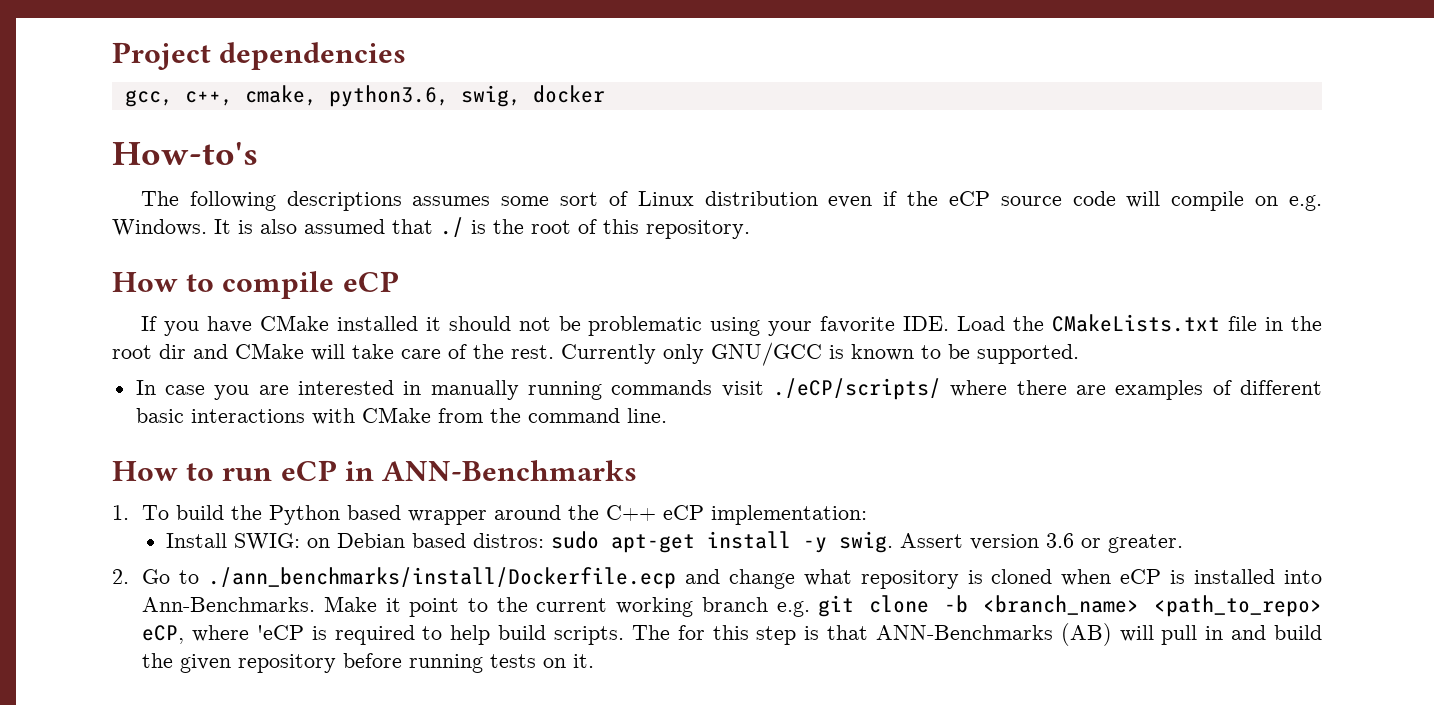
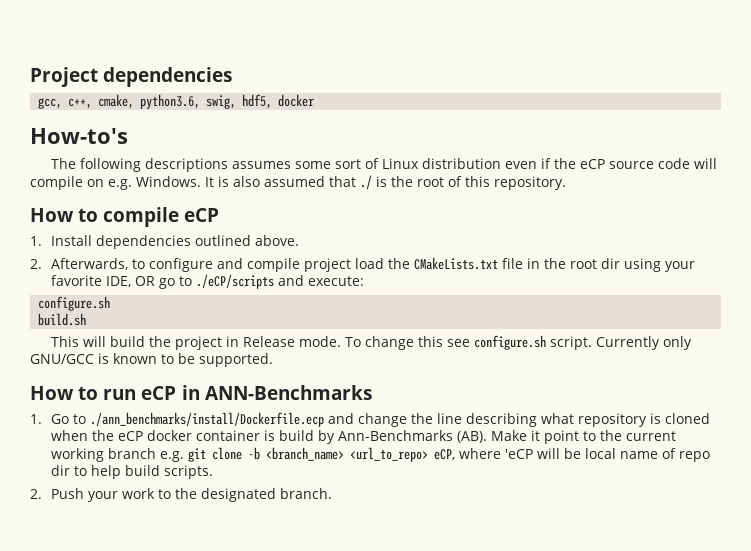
(521, 96) none -> [242,94,273,109] hdf5,
[140,315,1006,336] If you have CMake installed it should not be problematic using your favorite IDE. Load -> [30,235,300,249] [30,258,385,272] 1. Install dependencies outlined above. // 2. Afterwards, to configure and compile project load
[193,343,554,361] and CMake will take care of the rest. -> [624,258,696,272] [51,274,365,289] [38,296,111,311] [38,313,87,326] [50,335,592,350] using your favorite IDE, OR go to ./eCP/scripts and execute: // configure.sh // build.sh // This will build the project in Release mode. To change this see configure.sh script.
[135,378,1322,400] [135,407,667,425] // In case you are interested in manually running commands visit ./eCP/scripts/ where there are examples of different basic interactions with CMake from the command line. -> (273, 360) none
[142,505,868,525] [165,531,1183,553] [112,569,129,584] To build the Python based wrapper around the C++ eCP implementation: // Install SWIG: on Debian based distros: sudo apt-get install -y swig. Assert version 3.6 or greater. // 2. -> (42, 419) none
(795, 579) none -> [411,413,538,427] the line describing
[1120,569,1323,584] [142,597,316,612] eCP is installed into Ann-Benchmarks. -> [92,430,488,444] the eCP docker container is build by Ann-Benchmarks (AB).
[1154,595,1322,617] <path_to_repo> -> [350,447,429,462] <url_to_repo>
[311,623,1322,646] [142,653,595,673] is required to help build scripts. The for this step is that ANN-Benchmarks (AB) will pull in and build the given repository before running tests on it. -> [537,448,711,462] [51,465,214,479] [30,488,333,502] will be local name of repo dir to help build scripts. // 2. Push your work to the designated branch.

